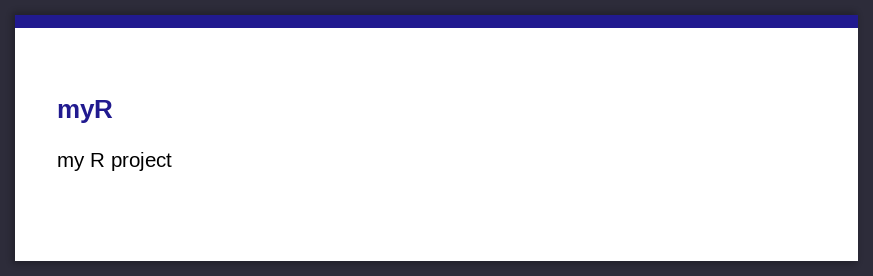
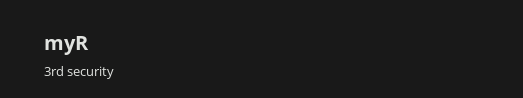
[57,152,172,171] my R project -> [44,66,115,79] 3rd security

